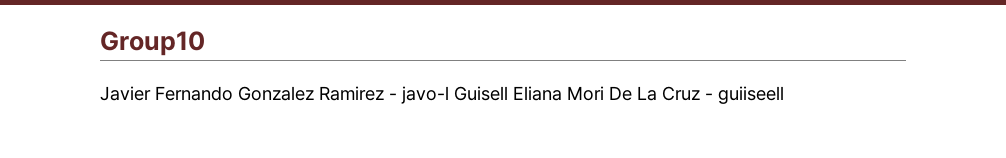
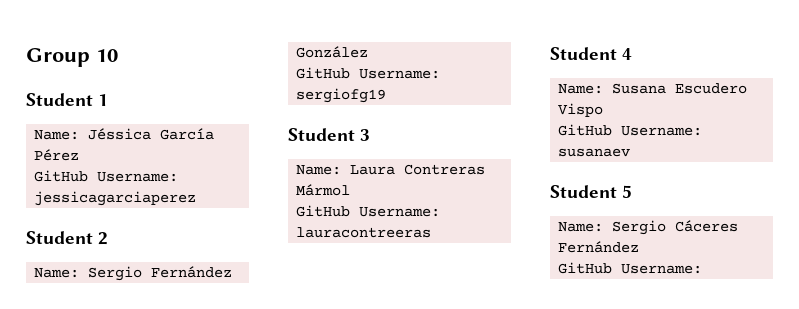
[100,31,205,56] [100,86,784,104] Group10 // Javier Fernando Gonzalez Ramirez - javo-l Guisell Eliana Mori De La Cruz - guiiseell -> [26,48,118,67] [26,93,109,106] [34,128,215,140] [34,149,80,161] [34,170,179,182] [34,191,197,206] [26,231,109,245] [34,266,233,281] [296,46,369,58] [296,67,441,79] [296,88,387,103] [288,128,371,141] [296,164,486,175] [296,184,351,196] [296,205,441,217] [296,227,432,238] [550,47,633,60] [558,83,748,94] [558,103,604,117] [558,124,703,136] [558,148,631,157] [550,185,633,198] [558,220,739,235] [558,241,640,253] [558,262,703,274] Group 10 // Student 1 // Name: Jéssica García Pérez // GitHub Username: jessicagarciaperez // Student 2 // Name: Sergio Fernández González // GitHub Username: sergiofg19 // Student 3 // Name: Laura Contreras Mármol // GitHub Username: lauracontreeras // Student 4 // Name: Susana Escudero Vispo // GitHub Username: susanaev // Student 5 // Name: Sergio Cáceres Fernández // GitHub Username:

